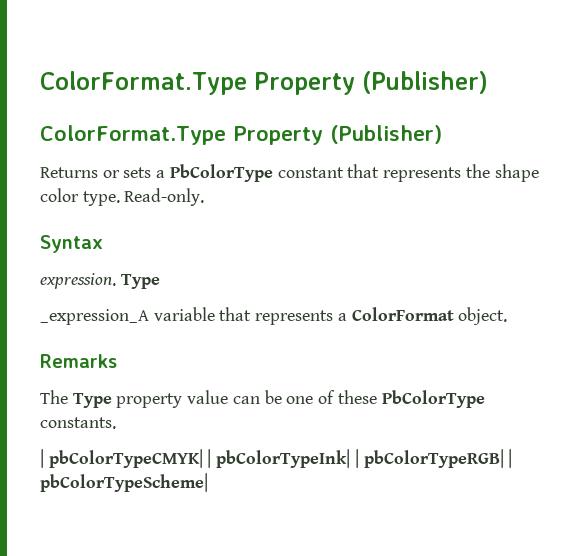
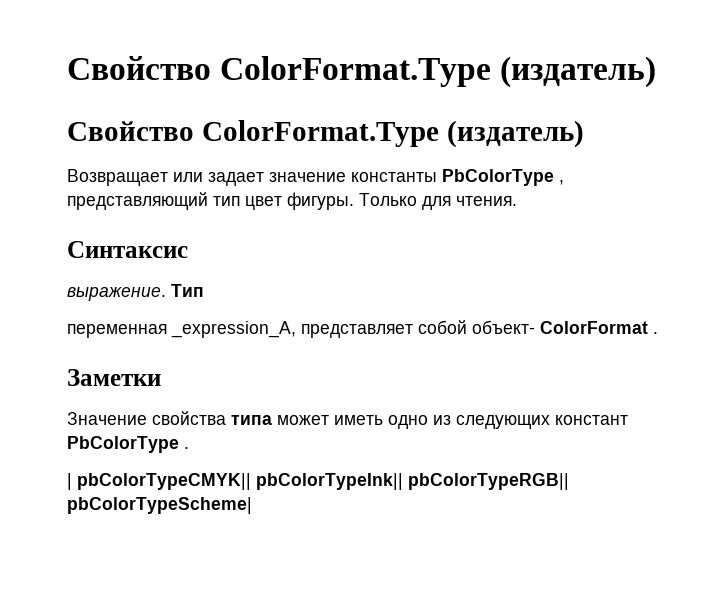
[40,71,488,95] [40,125,442,145] [40,164,539,182] [40,188,205,206] [40,235,103,253] [40,273,160,289] [40,307,508,325] [40,354,117,368] [40,390,485,408] [40,417,116,429] [40,449,513,468] ColorFormat.Type Property (Publisher) // ColorFormat.Type Property (Publisher) // Returns or sets a PbColorType constant that represents the shape color type. Read-only. // Syntax // expression. Type // _expression_A variable that represents a ColorFormat object. // Remarks // The Type property value can be one of these PbColorType constants. // | pbColorTypeCMYK| | pbColorTypeInk| | pbColorTypeRGB| | -> [67,56,657,88] [67,120,584,148] [67,169,564,186] [67,192,517,210] [67,241,188,258] [67,284,204,301] [67,320,658,338] [67,369,161,386] [67,411,628,429] [67,436,189,453] [67,473,569,490] Свойство ColorFormat.Type (издатель) // Свойство ColorFormat.Type (издатель) // Возвращает или задает значение константы PbColorType , представляющий тип цвет фигуры. Только для чтения. // Синтаксис // выражение. Тип // переменная _expression_A, представляет собой объект- ColorFormat . // Заметки // Значение свойства типа может иметь одно из следующих констант PbColorType . // | pbColorTypeCMYK|| pbColorTypeInk|| pbColorTypeRGB||

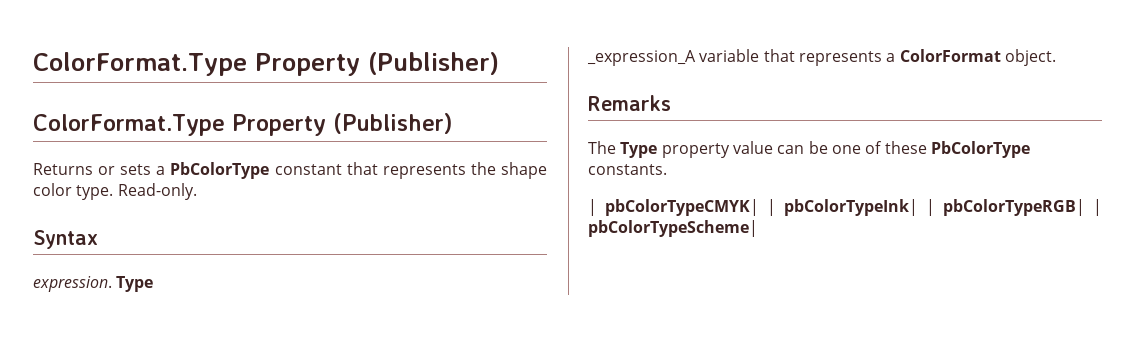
[67,56,657,88] [67,120,584,148] [67,169,564,186] [67,192,517,210] [67,241,188,258] [67,284,204,301] [67,320,658,338] [67,369,161,386] [67,411,628,429] [67,436,189,453] [67,473,569,490] Свойство ColorFormat.Type (издатель) // Свойство ColorFormat.Type (издатель) // Возвращает или задает значение константы PbColorType , представляющий тип цвет фигуры. Только для чтения. // Синтаксис // выражение. Тип // переменная _expression_A, представляет собой объект- ColorFormat . // Заметки // Значение свойства типа может иметь одно из следующих констант PbColorType . // | pbColorTypeCMYK|| pbColorTypeInk|| pbColorTypeRGB|| -> [33,52,499,76] [33,113,452,136] [33,162,547,179] [33,183,197,200] [33,230,98,249] [33,276,154,292] [587,49,1056,66] [588,95,671,111] [588,141,1030,158] [588,164,667,175] [588,199,1102,216] ColorFormat.Type Property (Publisher) // ColorFormat.Type Property (Publisher) // Returns or sets a PbColorType constant that represents the shape color type. Read-only. // Syntax // expression. Type // _expression_A variable that represents a ColorFormat object. // Remarks // The Type property value can be one of these PbColorType constants. // | pbColorTypeCMYK| | pbColorTypeInk| | pbColorTypeRGB| |

